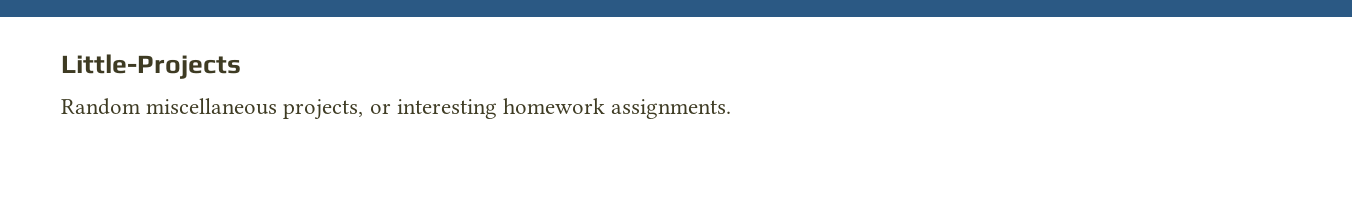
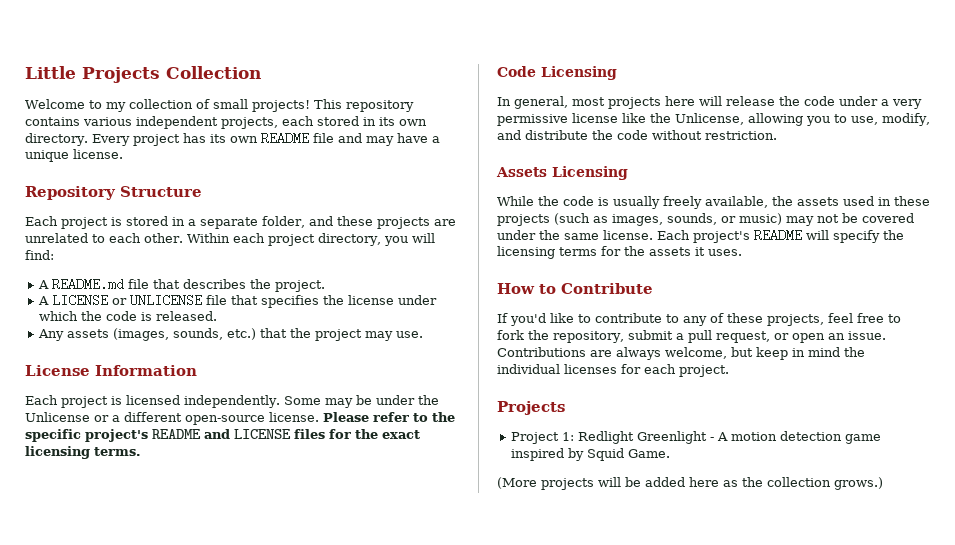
[61,54,241,79] [61,98,732,120] Little-Projects // Random miscellaneous projects, or interesting homework assignments. -> [25,66,261,83] [25,99,414,112] [25,116,427,129] [25,132,440,146] [25,149,123,162] [25,186,202,200] [25,216,456,229] [25,233,435,246] [25,250,54,260] [38,278,326,292] [38,294,438,308] [39,311,218,321] [38,328,424,341] [25,365,197,376] [25,395,439,408] [25,412,455,425] [25,429,420,442] [25,446,141,459] [497,66,617,80] [497,96,922,109] [497,113,930,126] [497,130,777,140] [496,166,628,180] [497,196,930,209] [497,213,914,226] [497,229,904,243] [497,246,742,259] [497,283,653,294] [497,313,901,326] [497,330,886,343] [497,347,865,360] [497,364,729,377] [497,401,565,415] [511,431,882,444] [511,448,671,461] [497,477,883,490] Little Projects Collection // Welcome to my collection of small projects! This repository contains various independent projects, each stored in its own directory. Every project has its own README file and may have a unique license. // Repository Structure // Each project is stored in a separate folder, and these projects are unrelated to each other. Within each project directory, you will find: // A README.md file that describes the project. // A LICENSE or UNLICENSE file that specifies the license under which the code is released. // Any assets (images, sounds, etc.) that the project may use. // License Information // Each project is licensed independently. Some may be under the Unlicense or a different open-source license. Please refer to the specific project's README and LICENSE files for the exact licensing terms. // Code Licensing // In general, most projects here will release the code under a very permissive license like the Unlicense, allowing you to use, modify, and distribute the code without restriction. // Assets Licensing // While the code is usually freely available, the assets used in these projects (such as images, sounds, or music) may not be covered under the same license. Each project's README will specify the licensing terms for the assets it uses. // How to Contribute // If you'd like to contribute to any of these projects, feel free to fork the repository, submit a pull request, or open an issue. Contributions are always welcome, but keep in mind the individual licenses for each project. // Projects // Project 1: Redlight Greenlight - A motion detection game inspired by Squid Game. // (More projects will be added here as the collection grows.)

